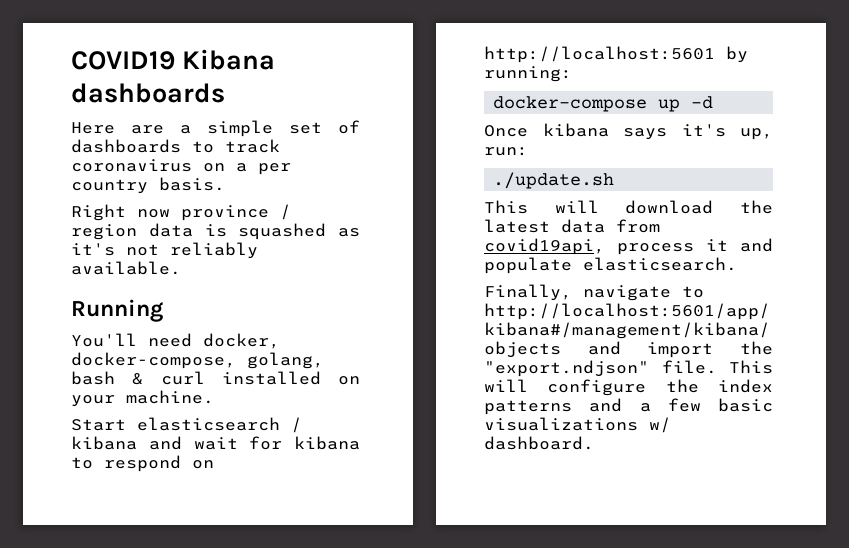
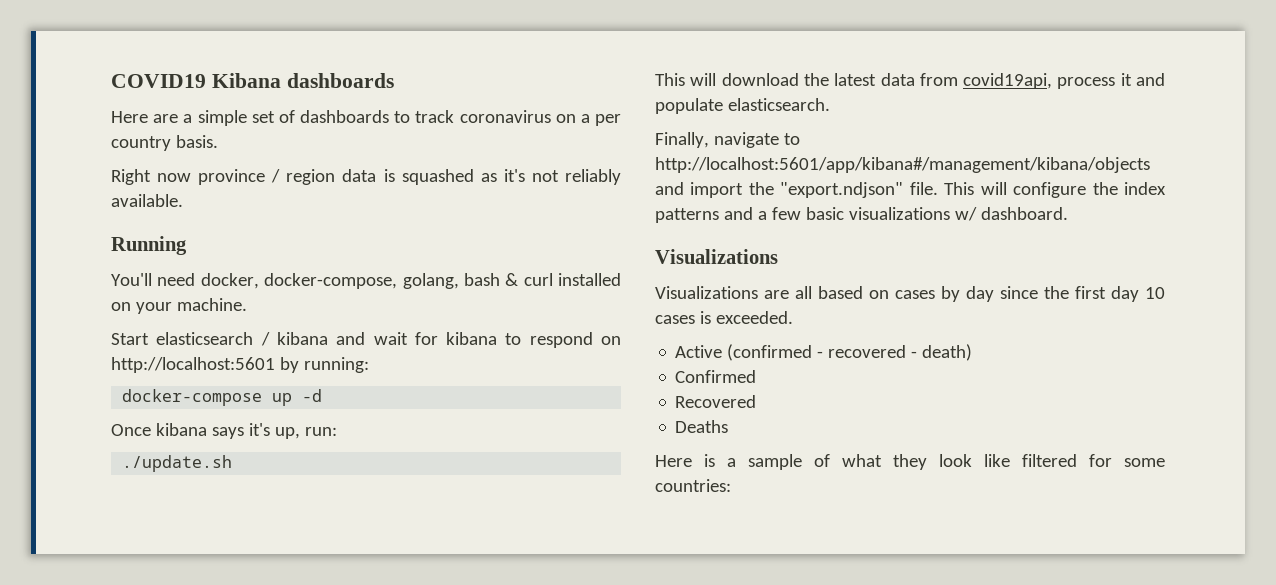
(594, 443) none -> [655,249,778,264] [655,286,1165,302] [655,311,793,324] [675,344,973,361] [675,370,757,383] [675,395,757,408] [675,420,729,433] [655,454,1165,470] [655,479,731,492] // Visualizations // Visualizations are all based on cases by day since the first day 10 cases is exceeded. // Active (confirmed - recovered - death) // Confirmed // Recovered // Deaths // Here is a sample of what they look like filtered for some countries:

